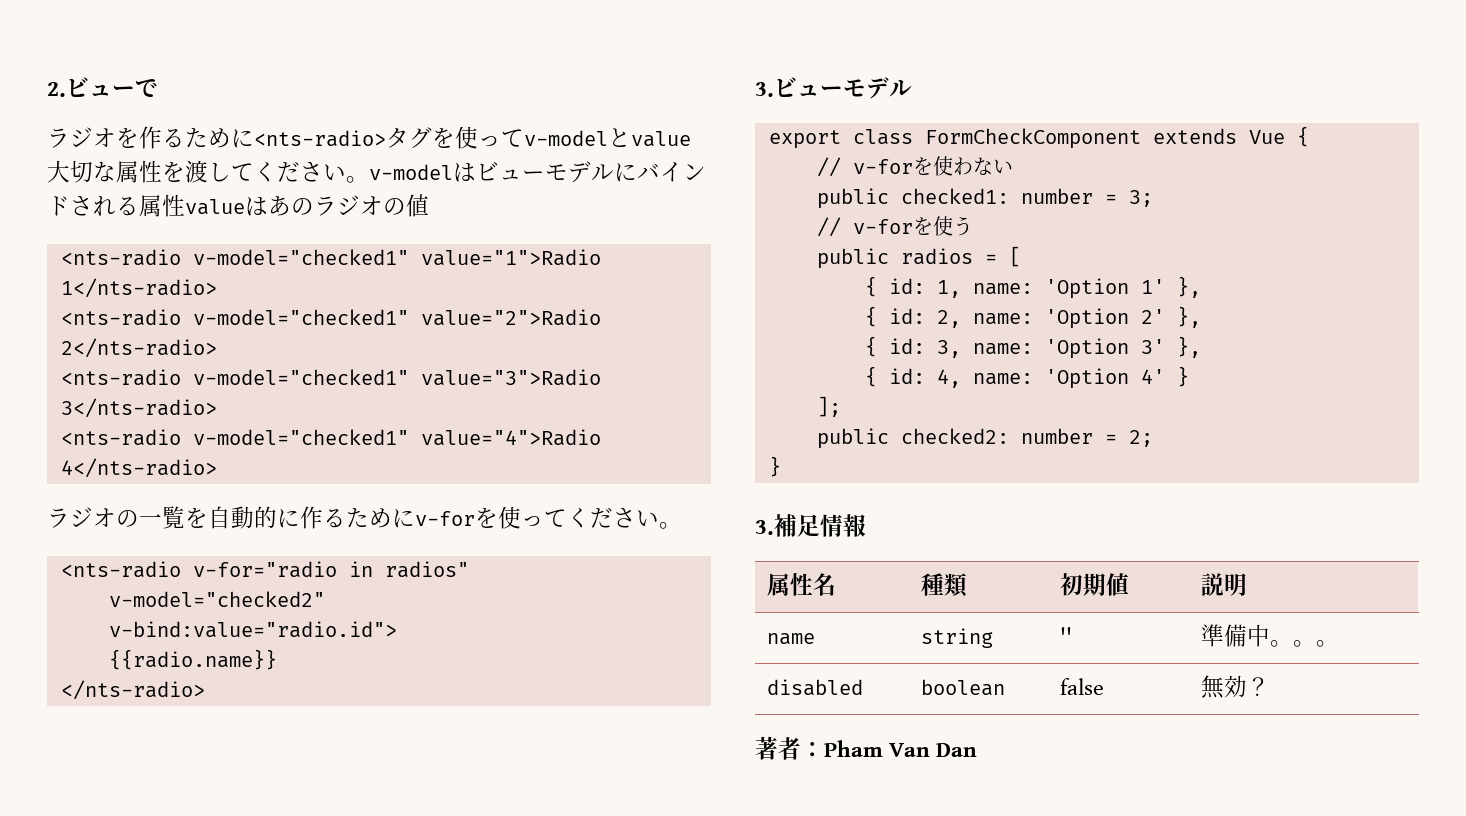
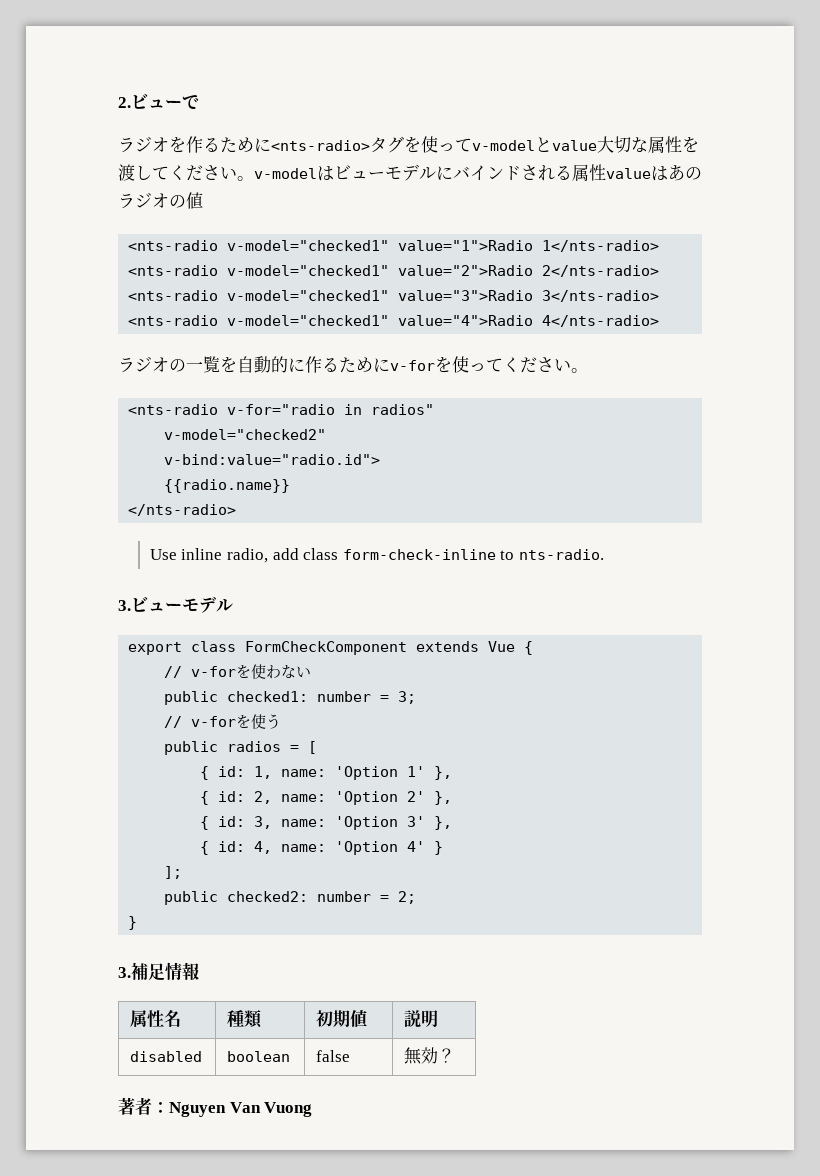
(205, 690) none -> [149,548,604,563] // Use inline radio, add class form-check-inline to nts-radio.
[766,633,815,645] [920,628,993,648] [1059,627,1072,644] [1200,624,1339,647] // name | string | '' | 準備中。。。 -> (439, 1018) none
[824,740,978,757] Pham Van Dan -> [169,1102,313,1117] Nguyen Van Vuong

